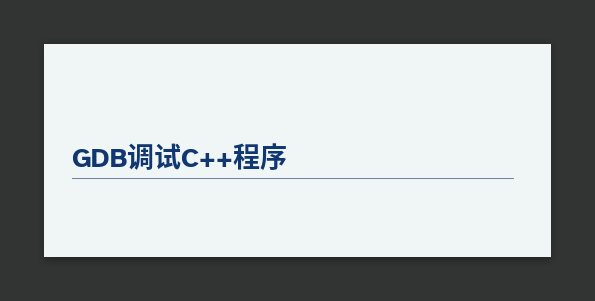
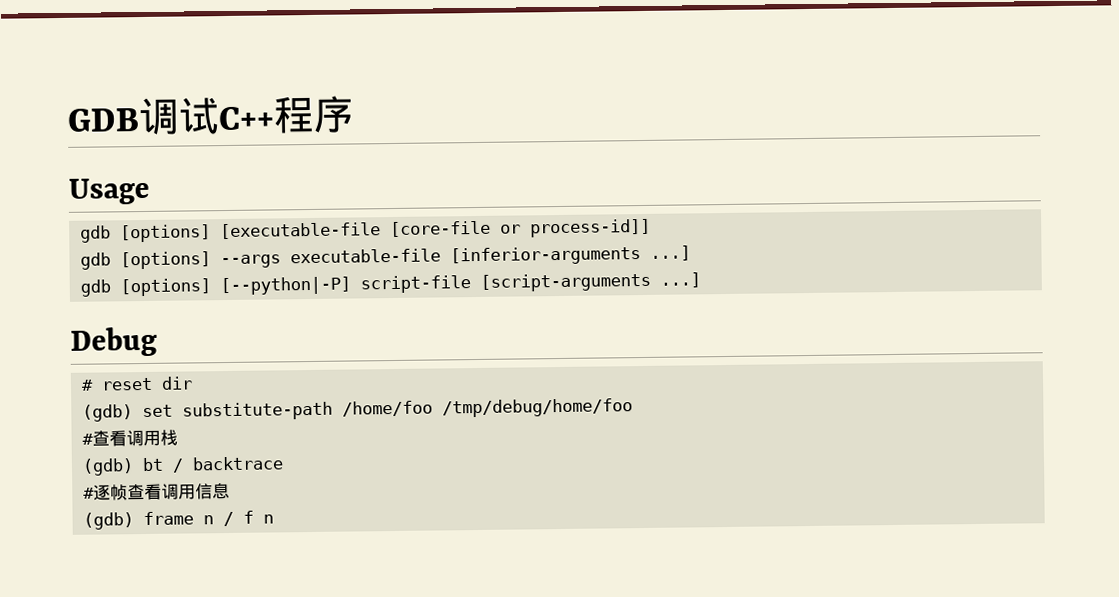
(287, 157) none -> [68,177,150,205] [79,218,651,243] [79,245,691,270] [79,272,701,297] [70,326,158,357] [80,376,193,391] [81,398,633,422] [81,429,178,447] [81,456,284,476] [82,482,230,501] [82,510,274,530] // Usage // gdb [options] [executable-file [core-file or process-id]] // gdb [options] --args executable-file [inferior-arguments ...] // gdb [options] [--python|-P] script-file [script-arguments ...] // Debug // # reset dir // (gdb) set substitute-path /home/foo /tmp/debug/home/foo // #查看调用栈 // (gdb) bt / backtrace // #逐帧查看调用信息 // (gdb) frame n / f n

